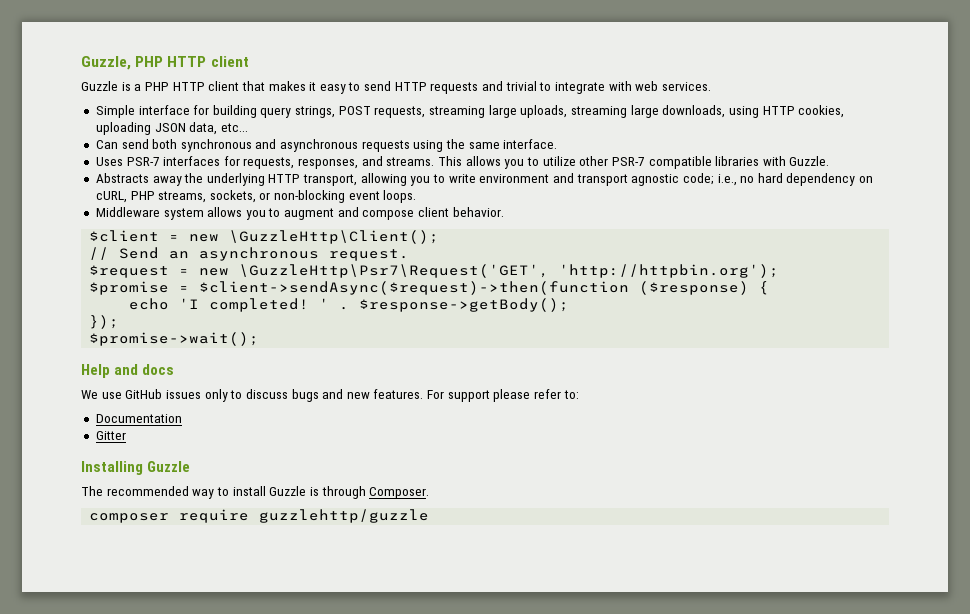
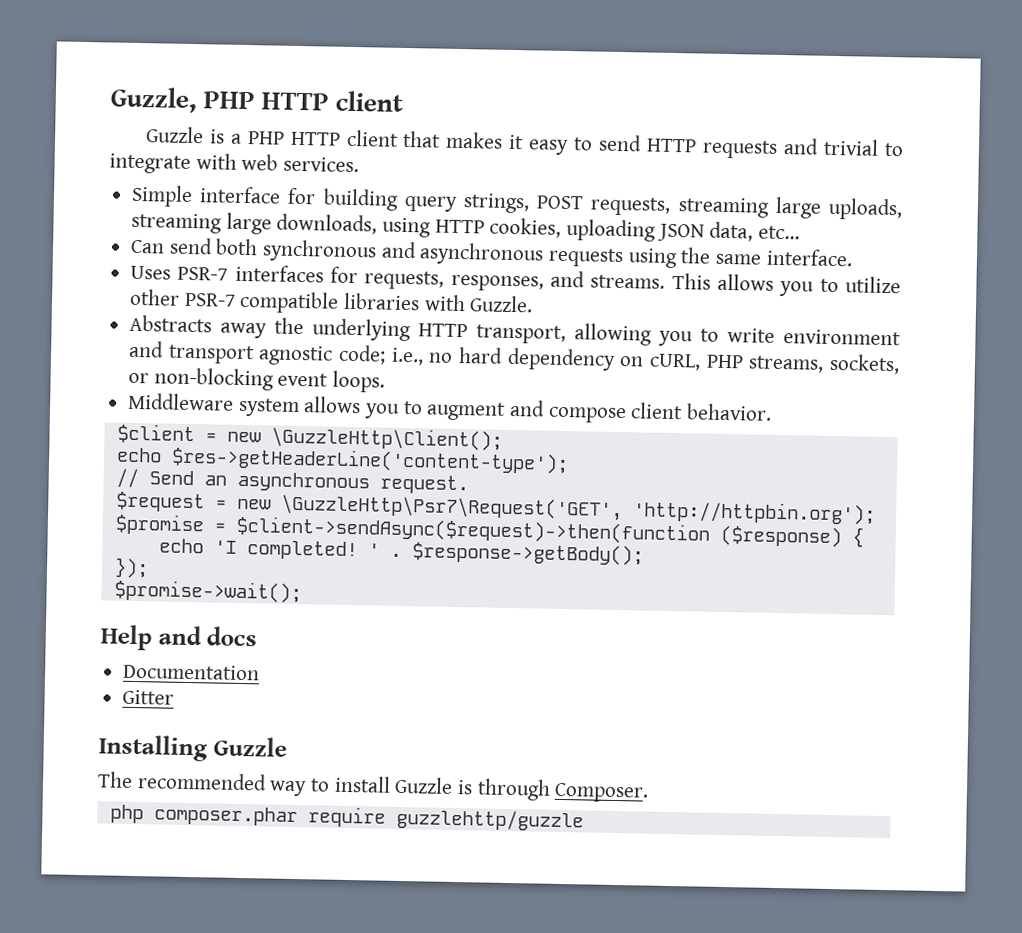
(440, 237) none -> [116,446,569,475] // echo $res->getHeaderLine('content-type');
[81,389,579,402] // We use GitHub issues only to discuss bugs and new features. For support please refer to: -> (258, 636) none
[89,513,170,523] composer -> [109,804,298,827] php composer.phar

